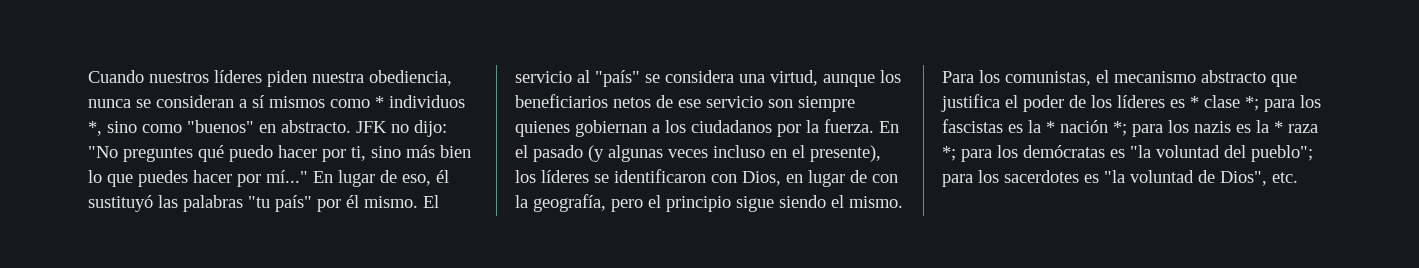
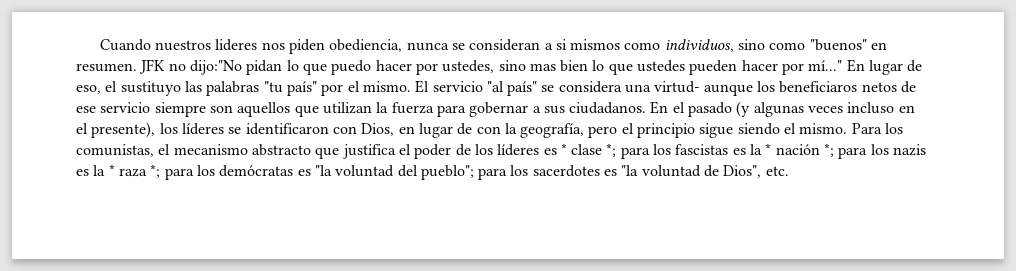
[214,70,364,87] líderes piden nuestra -> [215,39,325,54] lideres nos piden
[252,95,264,108] sí -> [555,39,567,50] si
[375,95,465,108] [88,121,102,136] * individuos *, -> [664,39,734,52] individuos,
[281,120,351,133] abstracto. -> [76,63,137,72] resumen.
[414,120,447,137] [88,145,435,162] dijo: "No preguntes qué puedo hacer por ti, sino más -> [189,60,556,75] dijo:"No pidan lo que puedo hacer por ustedes, sino mas
[138,170,188,187] puedes -> [637,60,738,75] ustedes pueden
[436,170,449,183] [88,195,153,212] él sustituyó -> [105,81,181,96] el sustituyo
[346,195,359,208] él -> [347,81,360,92] el
[577,70,640,87] al "país" -> [486,81,538,96] "al país"
[770,70,818,86] virtud, -> [654,81,700,93] virtud-
[515,94,608,108] beneficiarios -> [779,81,858,93] beneficiaros
[768,96,855,112] [515,119,874,137] son siempre quienes gobiernan a los ciudadanos por la fuerza. -> [154,102,647,117] siempre son aquellos que utilizan la fuerza para gobernar a sus ciudadanos.

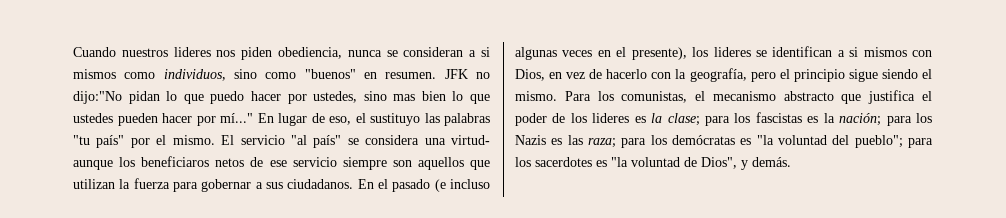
[736,101,751,117] (y -> [434,179,490,192] (e incluso
[847,102,895,114] incluso -> (593, 53) none
[181,123,473,138] líderes se identificaron con Dios, en lugar de -> [713,46,932,57] [515,69,648,81] lideres se identifican a si mismos con Dios, en vez de hacerlo
[497,143,617,157] líderes es * clase *; -> [592,113,700,126] lideres es la clase;
[765,143,927,159] [76,164,161,178] * nación *; para los nazis es la * raza *; -> [839,113,932,126] [515,135,616,148] nación; para los Nazis es las raza;
[765,166,789,176] etc. -> [741,157,791,170] y demás.

